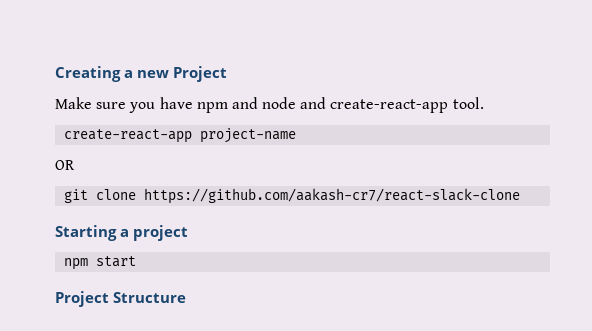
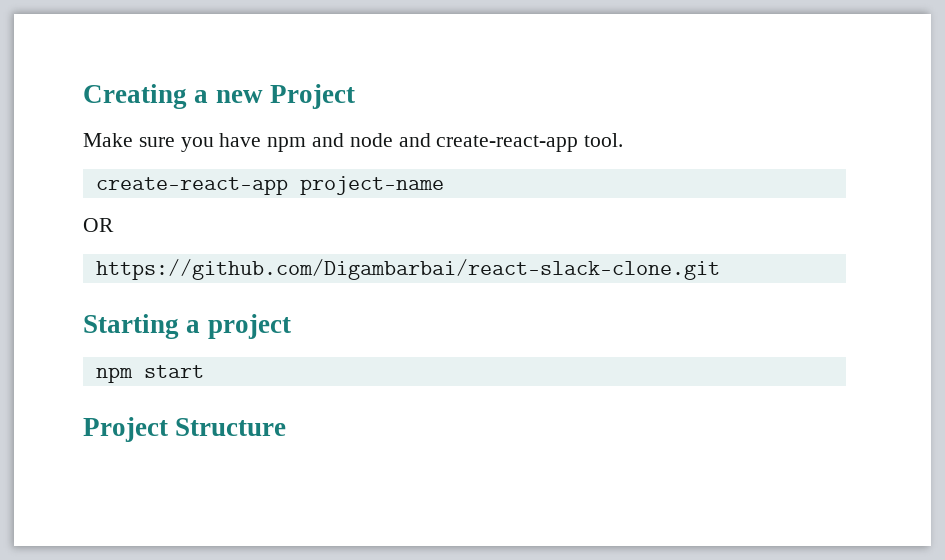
[64,188,521,204] git clone https://github.com/aakash-cr7/react-slack-clone -> [95,259,720,280] https://github.com/Digambarbai/react-slack-clone.git

